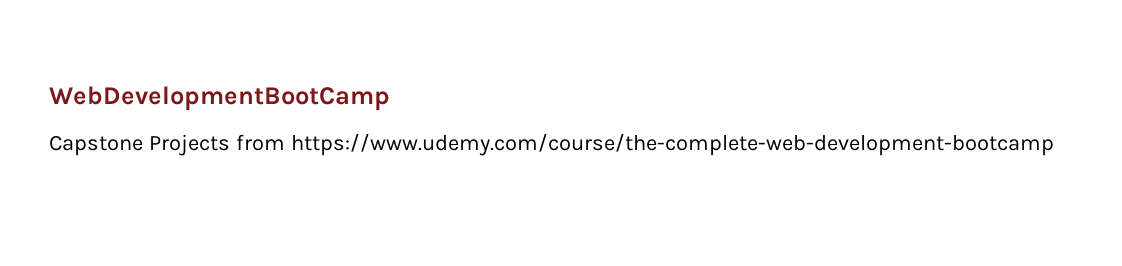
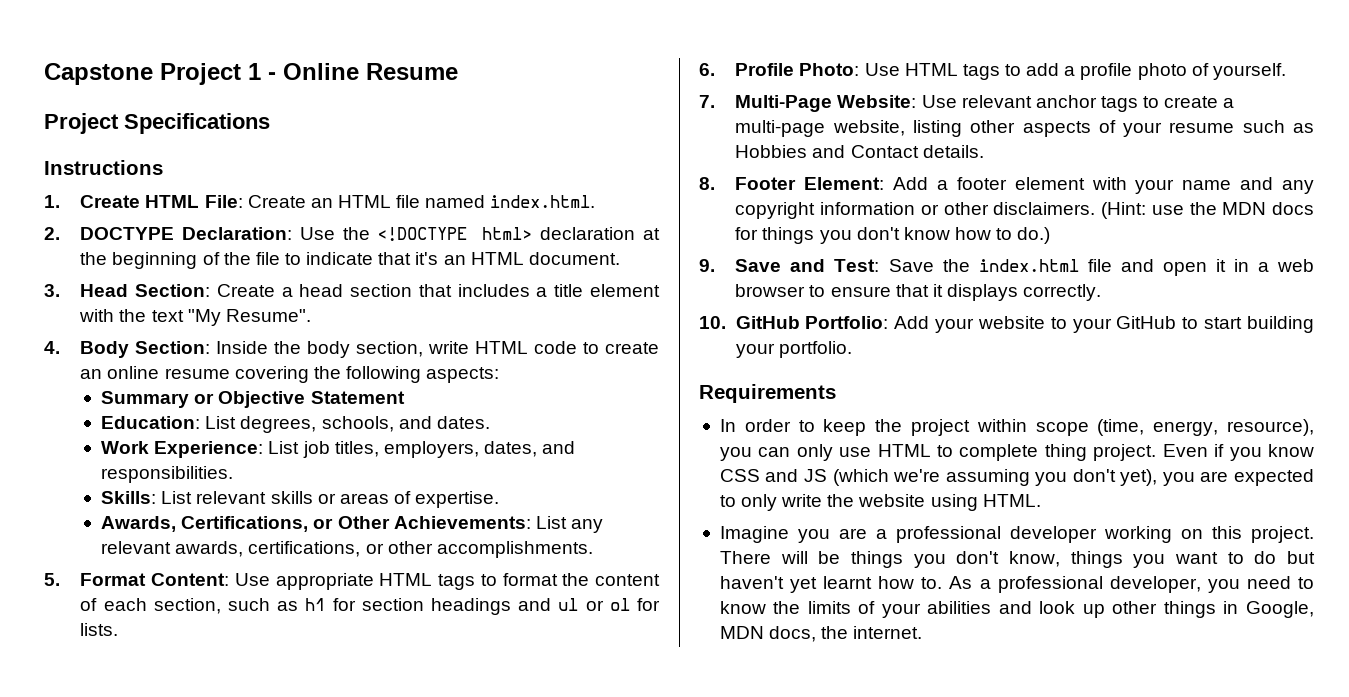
[49,86,390,111] [49,133,1054,156] WebDevelopmentBootCamp // Capstone Projects from https://www.udemy.com/course/the-complete-web-development-bootcamp -> [44,63,458,85] [44,113,270,134] [44,160,163,175] [44,195,596,208] [44,227,661,242] [80,252,620,269] [44,284,661,297] [79,309,311,326] [44,341,659,358] [80,366,500,383] [101,391,405,408] [101,416,490,433] [101,441,576,458] [101,466,234,483] [101,491,500,508] [101,516,604,533] [101,541,593,558] [44,573,660,590] [80,598,660,615] [80,623,119,636] [699,63,1286,80] [699,95,1235,112] [735,120,1315,137] [735,145,984,158] [699,177,1314,194] [735,202,1314,219] [735,227,1051,244] [699,259,1314,276] [735,284,1102,301] [699,316,1314,333] [735,341,852,358] [699,384,836,403] [719,419,1314,436] [719,444,1314,461] [719,469,1314,486] [719,494,1041,511] [719,526,1314,543] [719,551,1315,568] [719,576,1314,593] [719,601,1314,618] [719,626,923,642] Capstone Project 1 - Online Resume // Project Specifications // Instructions // 1. Create HTML File: Create an HTML file named index.html. // 2. DOCTYPE Declaration: Use the <!DOCTYPE html> declaration at the beginning of the file to indicate that it's an HTML document. // 3. Head Section: Create a head section that includes a title element with the text "My Resume". // 4. Body Section: Inside the body section, write HTML code to create an online resume covering the following aspects: // Summary or Objective Statement // Education: List degrees, schools, and dates. // Work Experience: List job titles, employers, dates, and responsibilities. // Skills: List relevant skills or areas of expertise. // Awards, Certifications, or Other Achievements: List any relevant awards, certifications, or other accomplishments. // 5. Format Content: Use appropriate HTML tags to format the content of each section, such as h1 for section headings and ul or ol for lists. // 6. Profile Photo: Use HTML tags to add a profile photo of yourself. // 7. Multi-Page Website: Use relevant anchor tags to create a multi-page website, listing other aspects of your resume such as Hobbies and Contact details. // 8. Footer Element: Add a footer element with your name and any copyright information or other disclaimers. (Hint: use the MDN docs for things you don't know how to do.) // 9. Save and Test: Save the index.html file and open it in a web browser to ensure that it displays correctly. // 10. GitHub Portfolio: Add your website to your GitHub to start building your portfolio. // Requirements // In order to keep the project within scope (time, energy, resource), you can only use HTML to complete thing project. Even if you know CSS and JS (which we're assuming you don't yet), you are expected to only write the website using HTML. // Imagine you are a professional developer working on this project. There will be things you don't know, things you want to do but haven't yet learnt how to. As a professional developer, you need to know the limits of your abilities and look up other things in Google, MDN docs, the internet.

